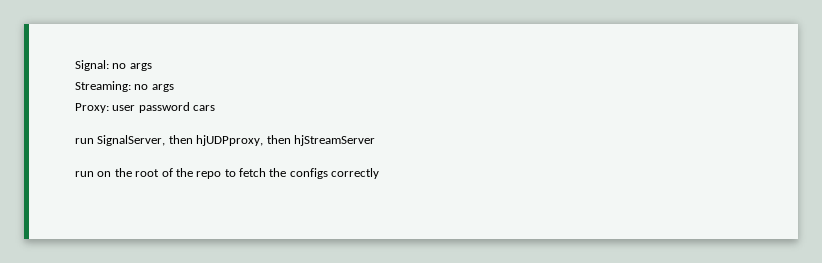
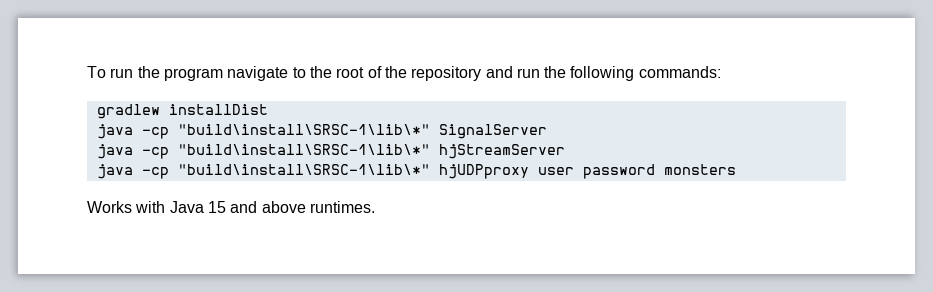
[75,60,152,71] [75,81,174,92] [75,102,216,113] [75,135,375,146] [75,168,380,179] Signal: no args // Streaming: no args // Proxy: user password cars // run SignalServer, then hjUDPproxy, then hjStreamServer // run on the root of the repo to fetch the configs correctly -> [87,66,721,81] [96,104,268,119] [96,124,547,139] [96,144,565,159] [96,164,736,179] [87,201,375,213] To run the program navigate to the root of the repository and run the following commands: // gradlew installDist // java -cp "build\install\SRSC-1\lib\*" SignalServer // java -cp "build\install\SRSC-1\lib\*" hjStreamServer // java -cp "build\install\SRSC-1\lib\*" hjUDPproxy user password monsters // Works with Java 15 and above runtimes.

